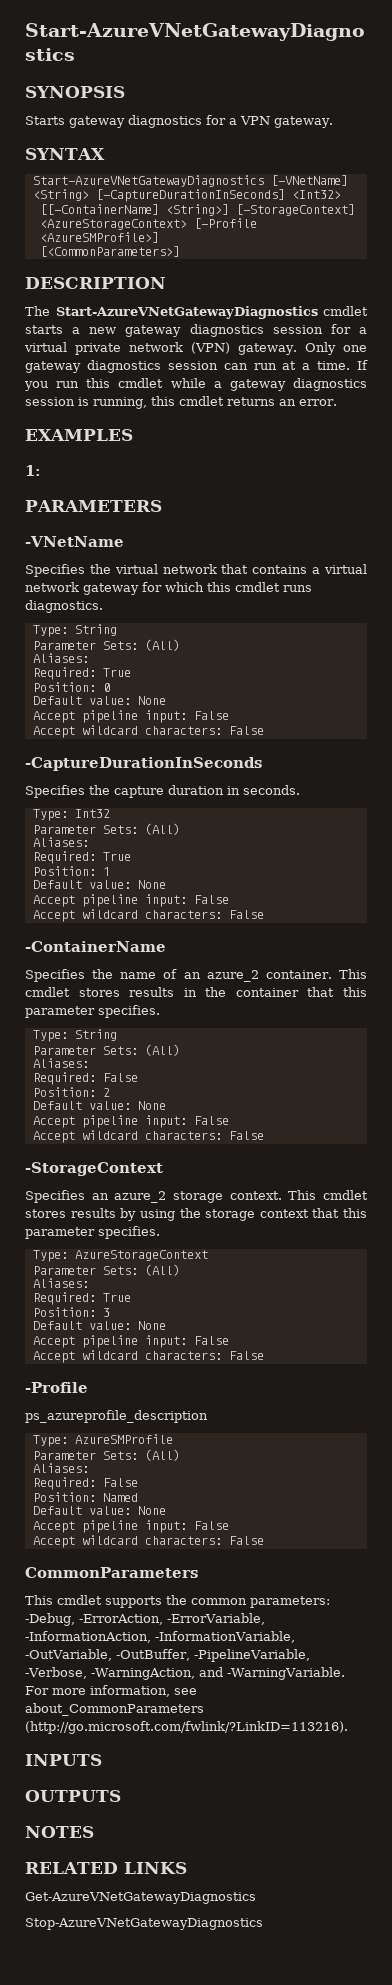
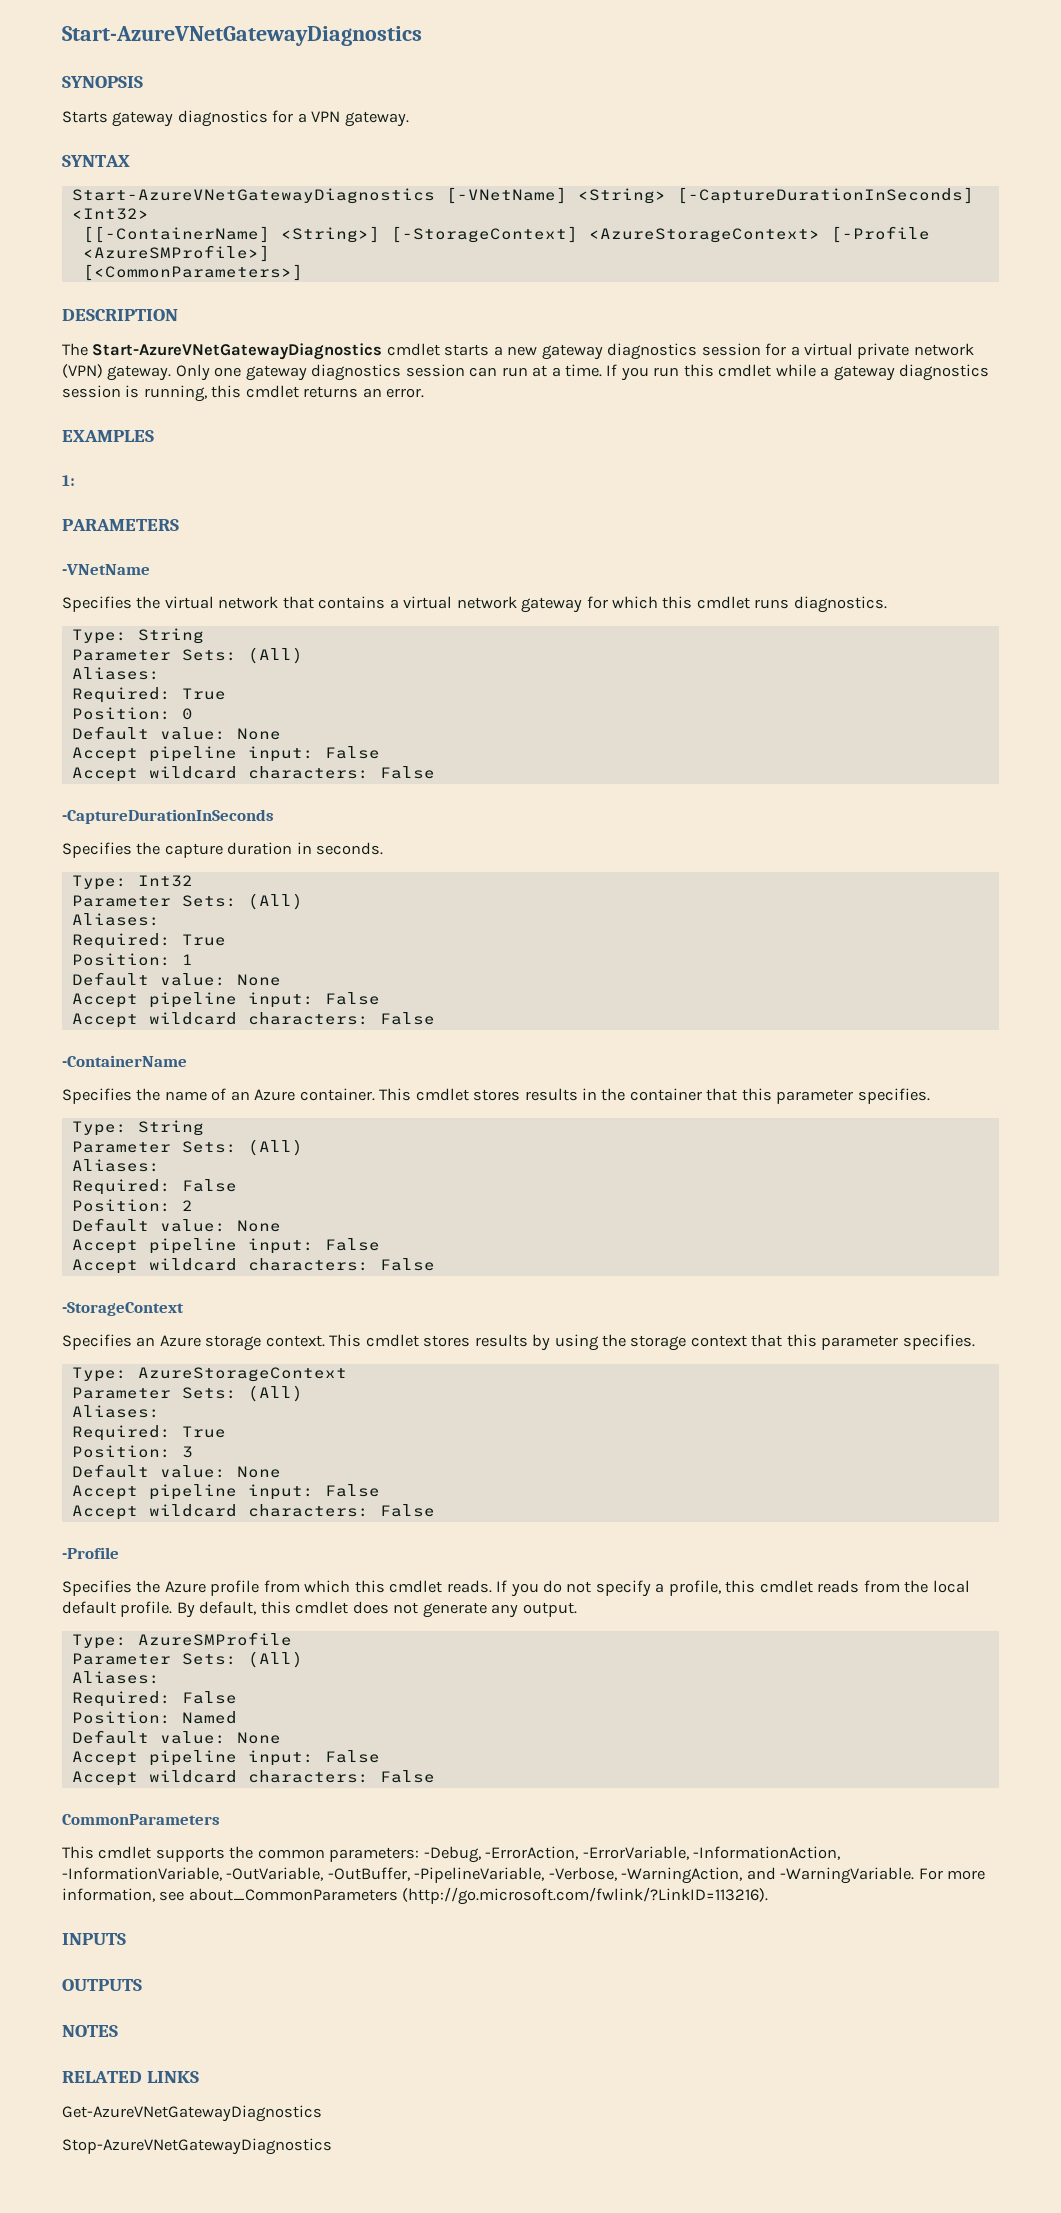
[206,970,259,982] azure_2 -> [254,1089,296,1101] Azure
[114,1191,167,1203] azure_2 -> [159,1335,201,1347] Azure
[25,1410,208,1423] ps_azureprofile_description -> [62,1580,970,1597] [62,1601,577,1618] Specifies the Azure profile from which this cmdlet reads. If you do not specify a profile, this cmdlet reads from the local default profile. By default, this cmdlet does not generate any output.

